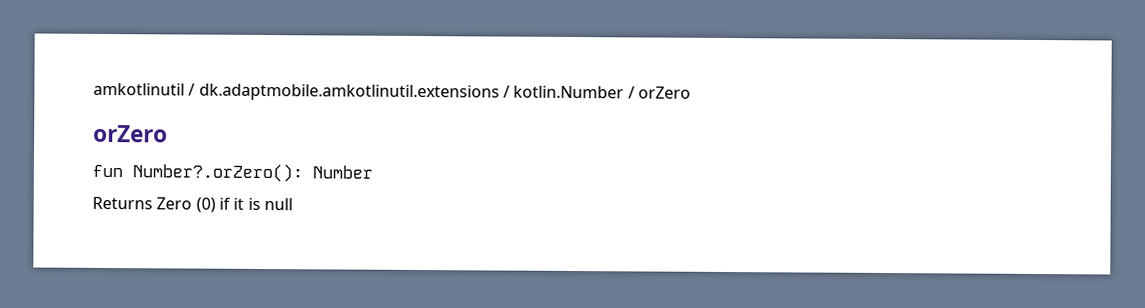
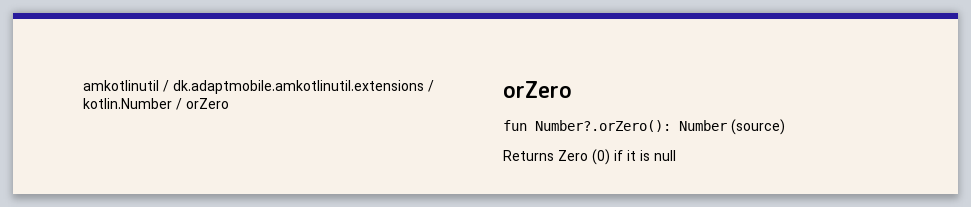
(373, 172) none -> [731,119,785,135] (source)

